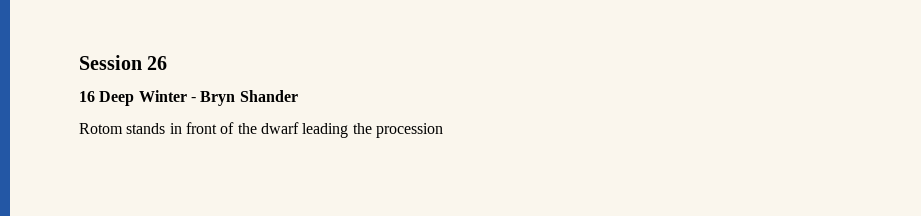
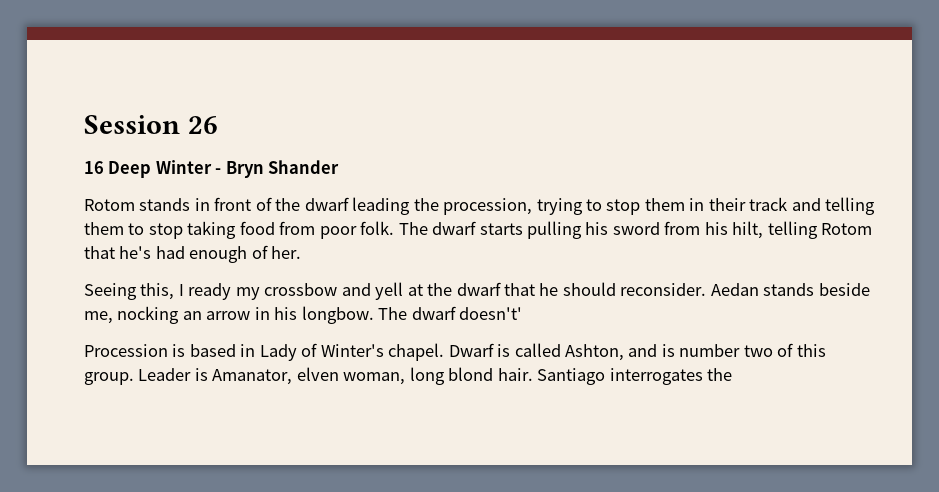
[375,123,443,138] procession -> [443,197,876,215] [84,221,873,239] [84,245,302,263] [84,282,870,300] [84,306,523,324] [84,343,826,361] [84,367,733,385] procession, trying to stop them in their track and telling them to stop taking food from poor folk. The dwarf starts pulling his sword from his hilt, telling Rotom that he's had enough of her. // Seeing this, I ready my crossbow and yell at the dwarf that he should reconsider. Aedan stands beside me, nocking an arrow in his longbow. The dwarf doesn't' // Procession is based in Lady of Winter's chapel. Dwarf is called Ashton, and is number two of this group. Leader is Amanator, elven woman, long blond hair. Santiago interrogates the

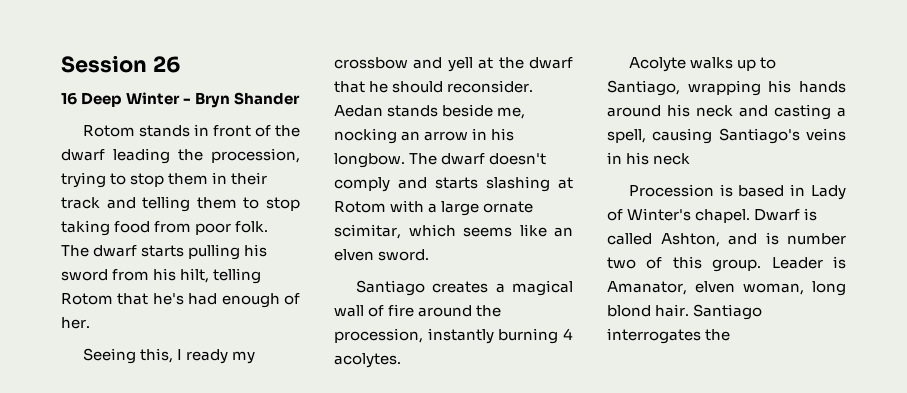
[459,307,523,320] doesn't' -> [489,153,547,165] [334,176,573,192] [334,200,534,216] [334,224,573,239] [334,249,430,261] [355,280,573,296] [334,304,502,317] [334,328,573,344] [334,353,401,368] [628,57,776,72] [607,80,846,96] [607,104,846,120] [607,128,846,144] [607,152,691,165] doesn't comply and starts slashing at Rotom with a large ornate scimitar, which seems like an elven sword. // Santiago creates a magical wall of fire around the procession, instantly burning 4 acolytes. // Acolyte walks up to Santiago, wrapping his hands around his neck and casting a spell, causing Santiago's veins in his neck

